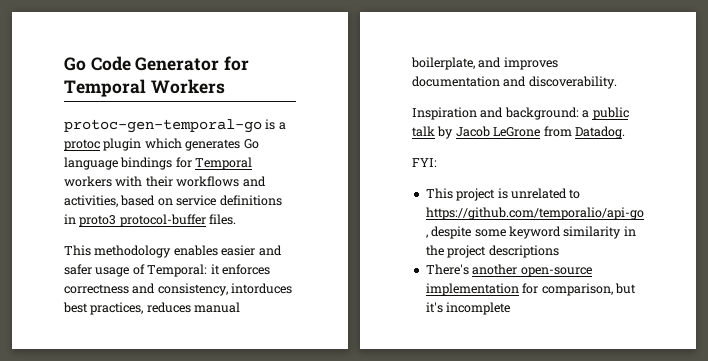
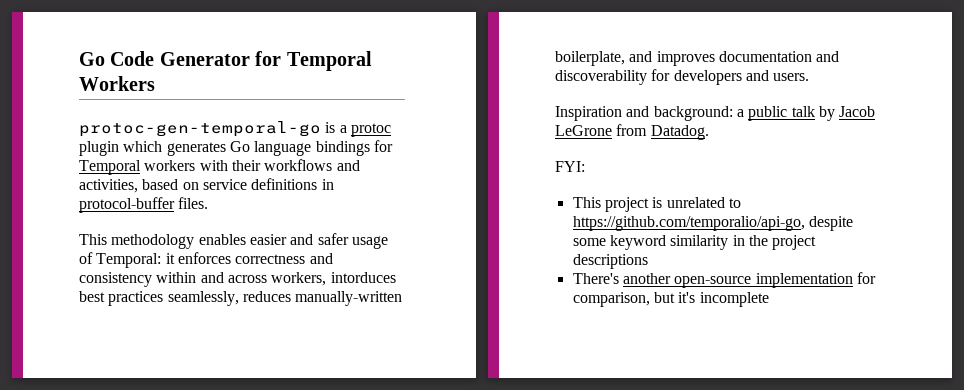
[79,215,117,227] proto3 -> (334, 184) none
[157,283,293,296] [63,302,241,315] consistency, intorduces best practices, reduces manual -> [79,272,396,287] [79,291,403,306] consistency within and across workers, intorduces best practices seamlessly, reduces manually-written
[528,76,617,89] discoverability. -> [555,69,810,85] discoverability for developers and users.

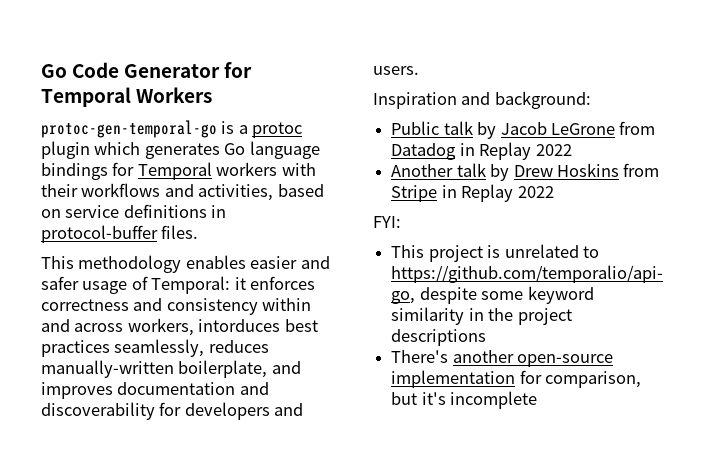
[736,106,788,121] a public -> [391,121,440,135] // Public
[650,125,709,140] Datadog. -> [391,142,572,160] [391,163,660,181] [391,184,554,202] Datadog in Replay 2022 // Another talk by Drew Hoskins from Stripe in Replay 2022

